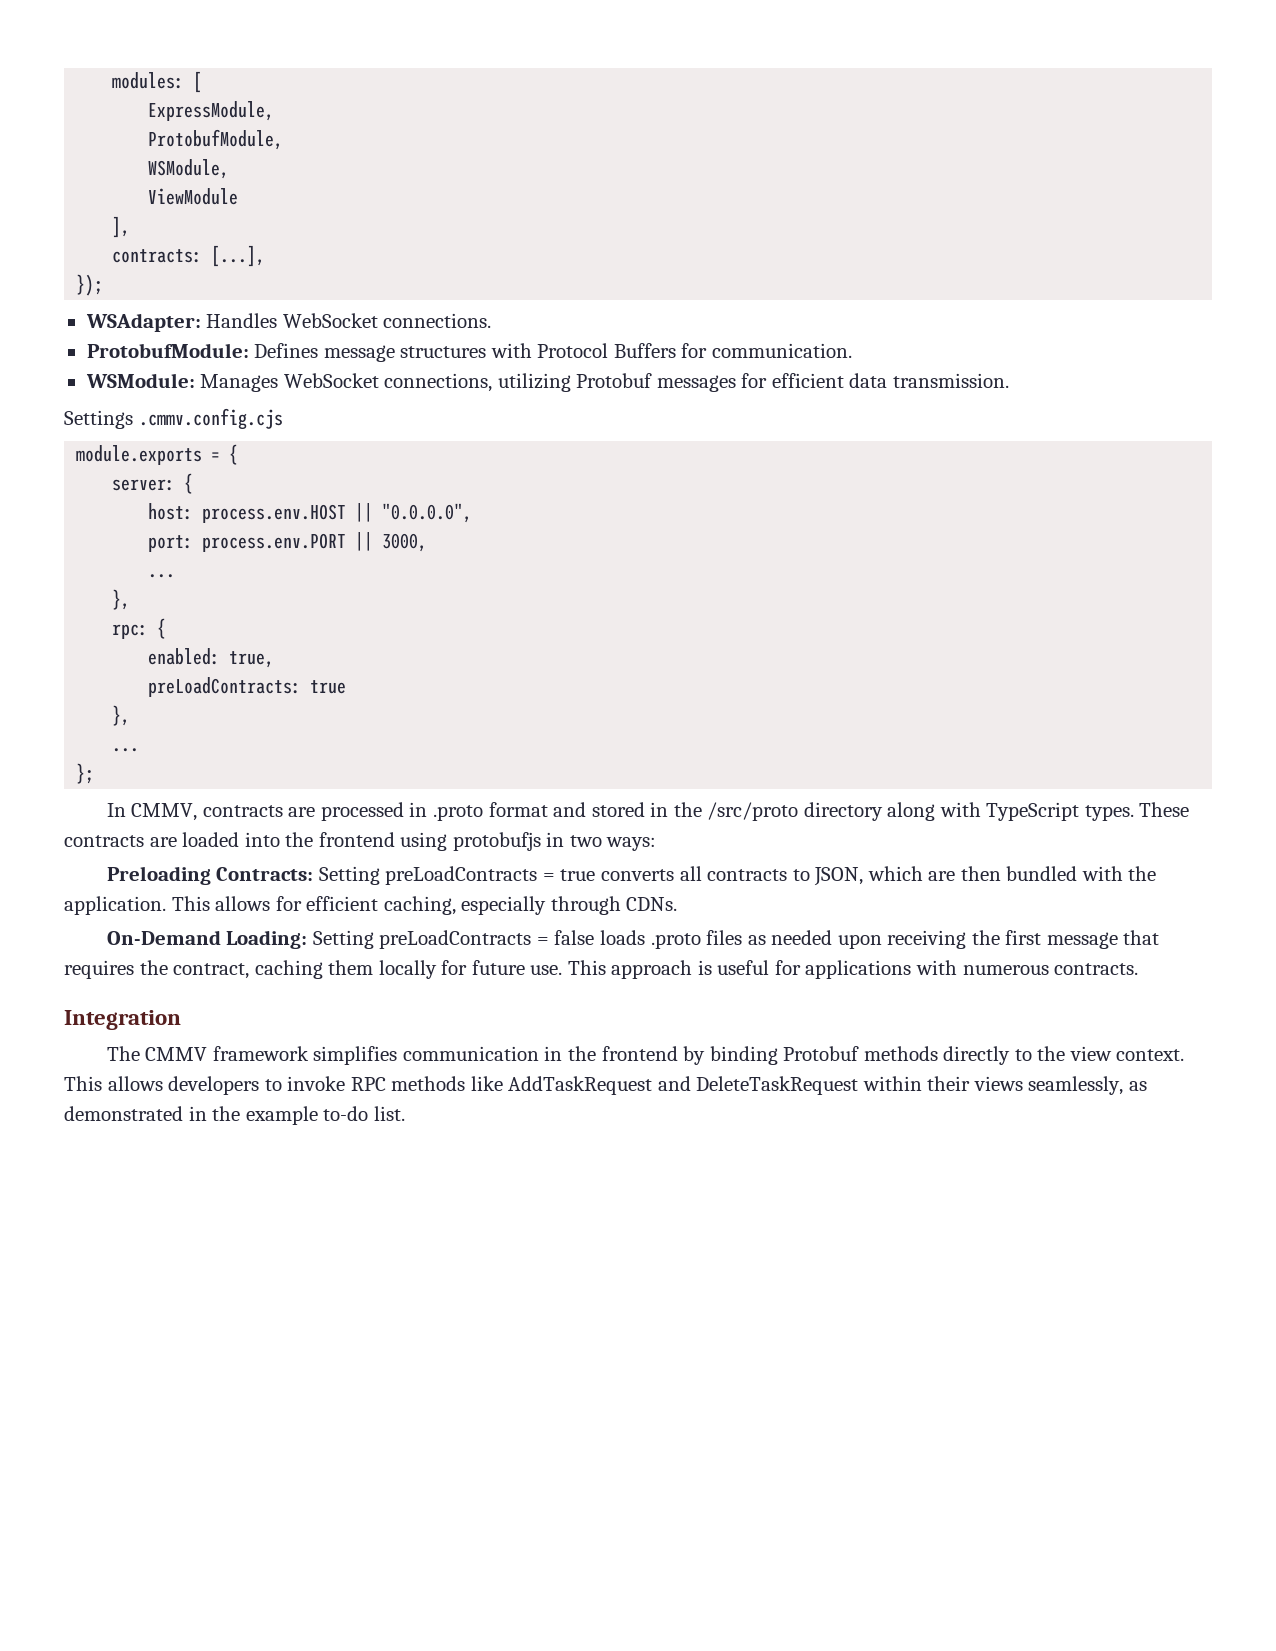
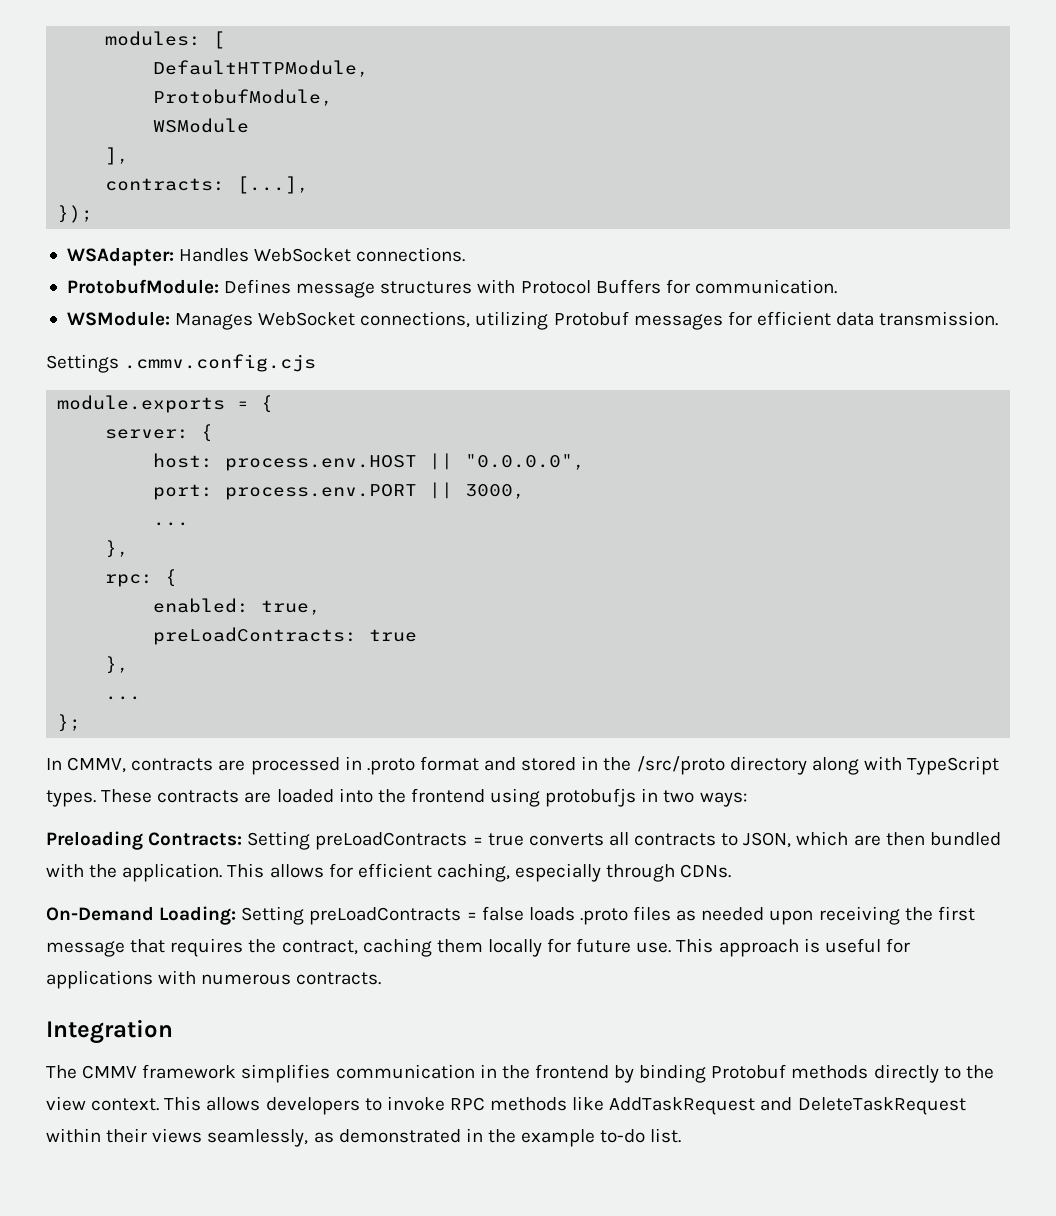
[148,101,275,121] ExpressModule, -> [153,60,370,77] DefaultHTTPModule,
[148,159,230,179] [148,188,239,205] WSModule, // ViewModule -> [153,118,250,133] WSModule

